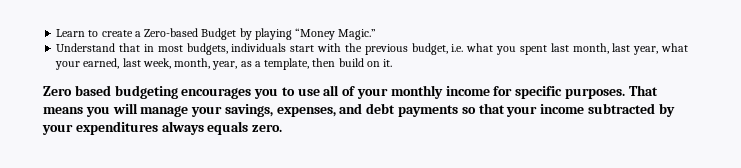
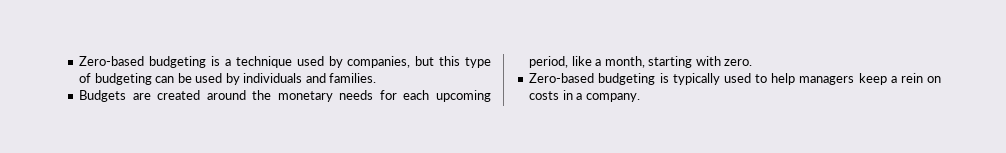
[56,28,377,40] [56,43,688,55] [55,58,393,70] [43,85,658,99] [43,103,675,117] [42,121,283,135] Learn to create a Zero-based Budget by playing “Money Magic.” // Understand that in most budgets, individuals start with the previous budget, i.e. what you spent last month, last year, what your earned, last week, month, year, as a template, then build on it. // Zero based budgeting encourages you to use all of your monthly income for specific purposes. That means you will manage your savings, expenses, and debt payments so that your income subtracted by your expenditures always equals zero. -> [79,56,491,68] [79,73,377,85] [79,90,491,102] [529,56,753,68] [529,73,941,85] [529,90,640,102] Zero-based budgeting is a technique used by companies, but this type of budgeting can be used by individuals and families. // Budgets are created around the monetary needs for each upcoming period, like a month, starting with zero. // Zero-based budgeting is typically used to help managers keep a rein on costs in a company.

